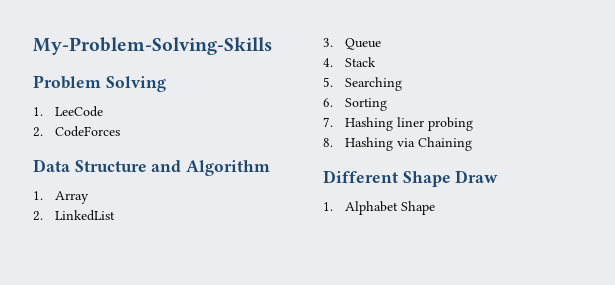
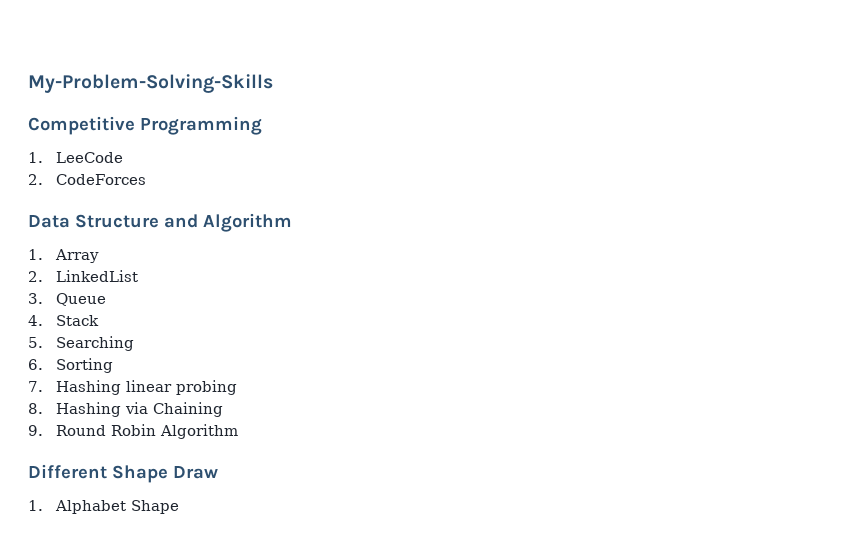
[33,75,166,92] Problem Solving -> [28,116,262,135] Competitive Programming
[397,117,425,127] liner -> [125,380,172,392] linear
(473, 144) none -> [28,424,238,439] // 9. Round Robin Algorithm

